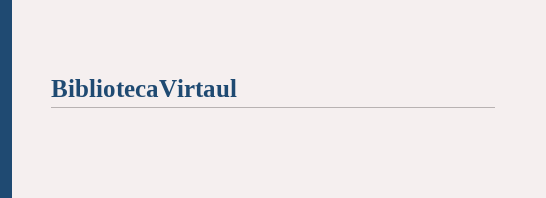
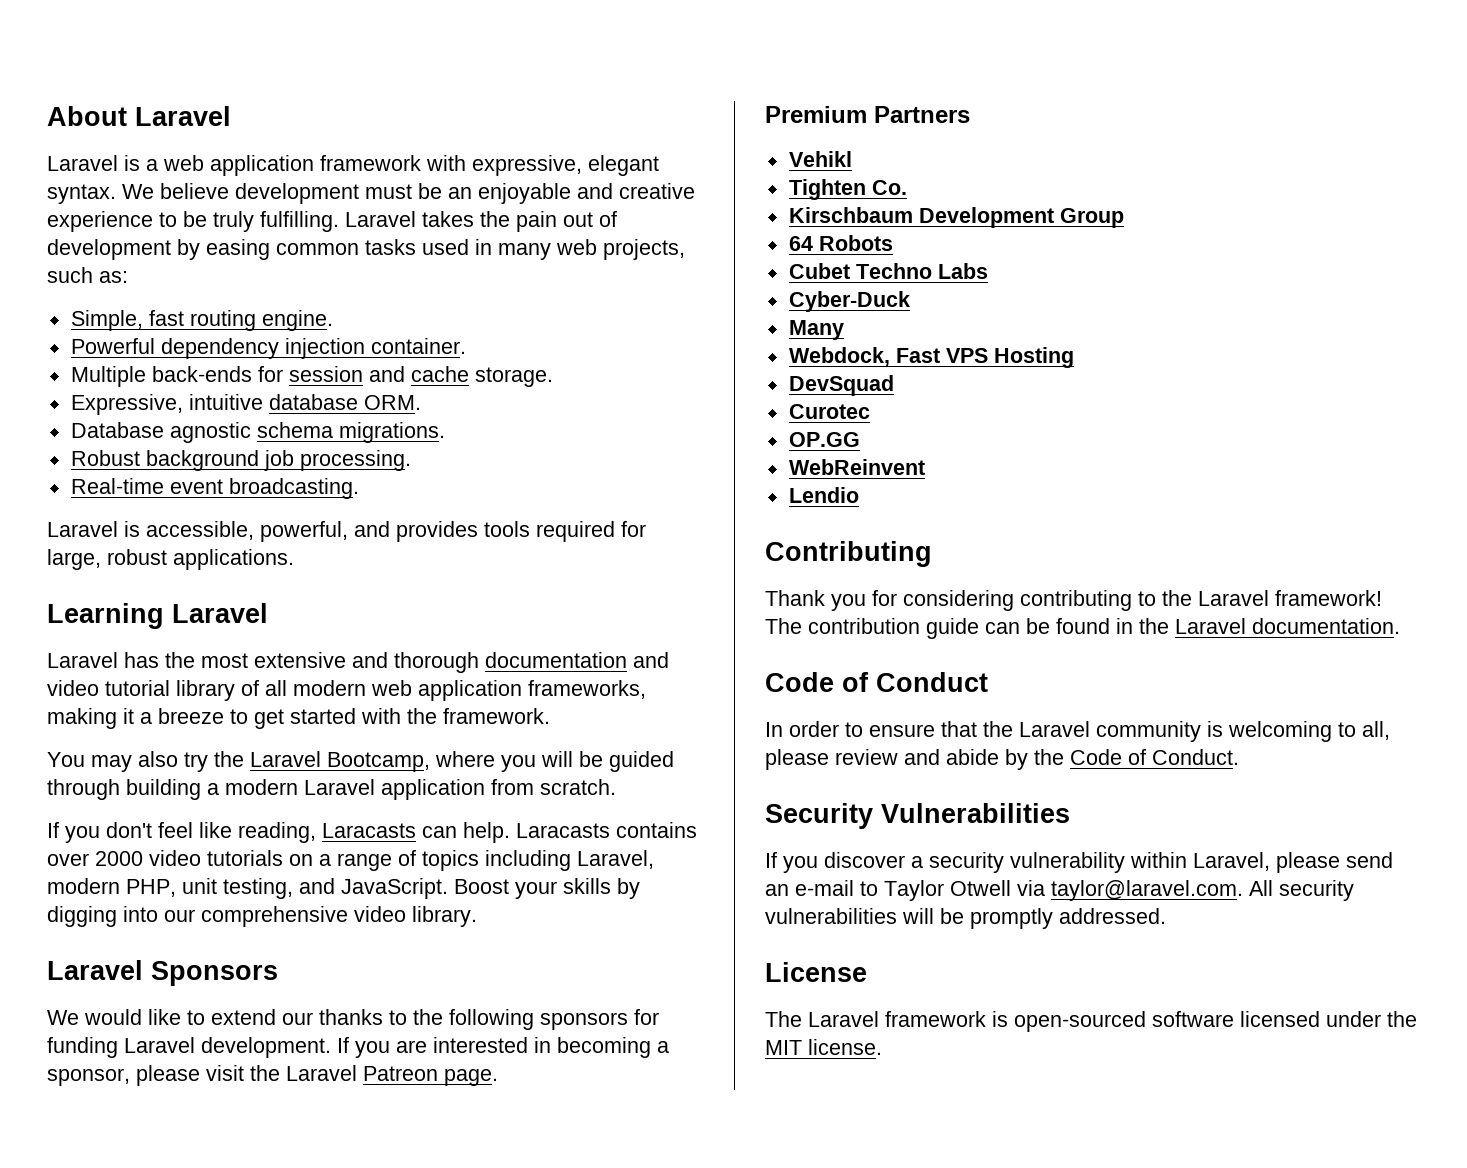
[51,79,237,97] BibliotecaVirtaul -> [47,106,231,126] [47,155,659,176] [47,183,695,204] [47,211,617,232] [47,239,685,260] [47,267,128,283] [70,310,333,331] [70,338,466,359] [70,366,553,387] [70,394,421,415] [70,422,445,443] [70,450,411,471] [70,478,359,499] [47,521,646,542] [47,549,294,570] [47,603,268,629] [47,652,669,673] [47,680,646,701] [47,708,550,729] [47,751,674,772] [47,779,616,800] [47,822,697,843] [47,850,654,871] [47,878,640,899] [47,906,477,927] [47,960,278,986] [47,1009,659,1030] [47,1037,669,1058] [47,1065,498,1086] [765,106,970,123] [788,151,852,167] [788,179,907,200] [788,207,1124,228] [788,235,893,251] [788,263,988,279] [788,291,910,312] [788,320,844,340] [788,347,1074,368] [788,375,894,396] [788,404,870,419] [788,432,860,447] [788,459,925,475] [788,487,859,503] [765,541,932,567] [765,590,1382,611] [765,618,1400,639] [765,672,988,692] [765,721,1390,742] [765,749,1239,770] [765,803,1070,829] [765,852,1393,873] [765,880,1354,901] [765,908,1166,929] [765,962,867,982] [765,1011,1417,1032] [765,1039,882,1055] About Laravel // Laravel is a web application framework with expressive, elegant syntax. We believe development must be an enjoyable and creative experience to be truly fulfilling. Laravel takes the pain out of development by easing common tasks used in many web projects, such as: // Simple, fast routing engine. // Powerful dependency injection container. // Multiple back-ends for session and cache storage. // Expressive, intuitive database ORM. // Database agnostic schema migrations. // Robust background job processing. // Real-time event broadcasting. // Laravel is accessible, powerful, and provides tools required for large, robust applications. // Learning Laravel // Laravel has the most extensive and thorough documentation and video tutorial library of all modern web application frameworks, making it a breeze to get started with the framework. // You may also try the Laravel Bootcamp, where you will be guided through building a modern Laravel application from scratch. // If you don't feel like reading, Laracasts can help. Laracasts contains over 2000 video tutorials on a range of topics including Laravel, modern PHP, unit testing, and JavaScript. Boost your skills by digging into our comprehensive video library. // Laravel Sponsors // We would like to extend our thanks to the following sponsors for funding Laravel development. If you are interested in becoming a sponsor, please visit the Laravel Patreon page. // Premium Partners // Vehikl // Tighten Co. // Kirschbaum Development Group // 64 Robots // Cubet Techno Labs // Cyber-Duck // Many // Webdock, Fast VPS Hosting // DevSquad // Curotec // OP.GG // WebReinvent // Lendio // Contributing // Thank you for considering contributing to the Laravel framework! The contribution guide can be found in the Laravel documentation. // Code of Conduct // In order to ensure that the Laravel community is welcoming to all, please review and abide by the Code of Conduct. // Security Vulnerabilities // If you discover a security vulnerability within Laravel, please send an e-mail to Taylor Otwell via taylor@laravel.com. All security vulnerabilities will be promptly addressed. // License // The Laravel framework is open-sourced software licensed under the MIT license.

